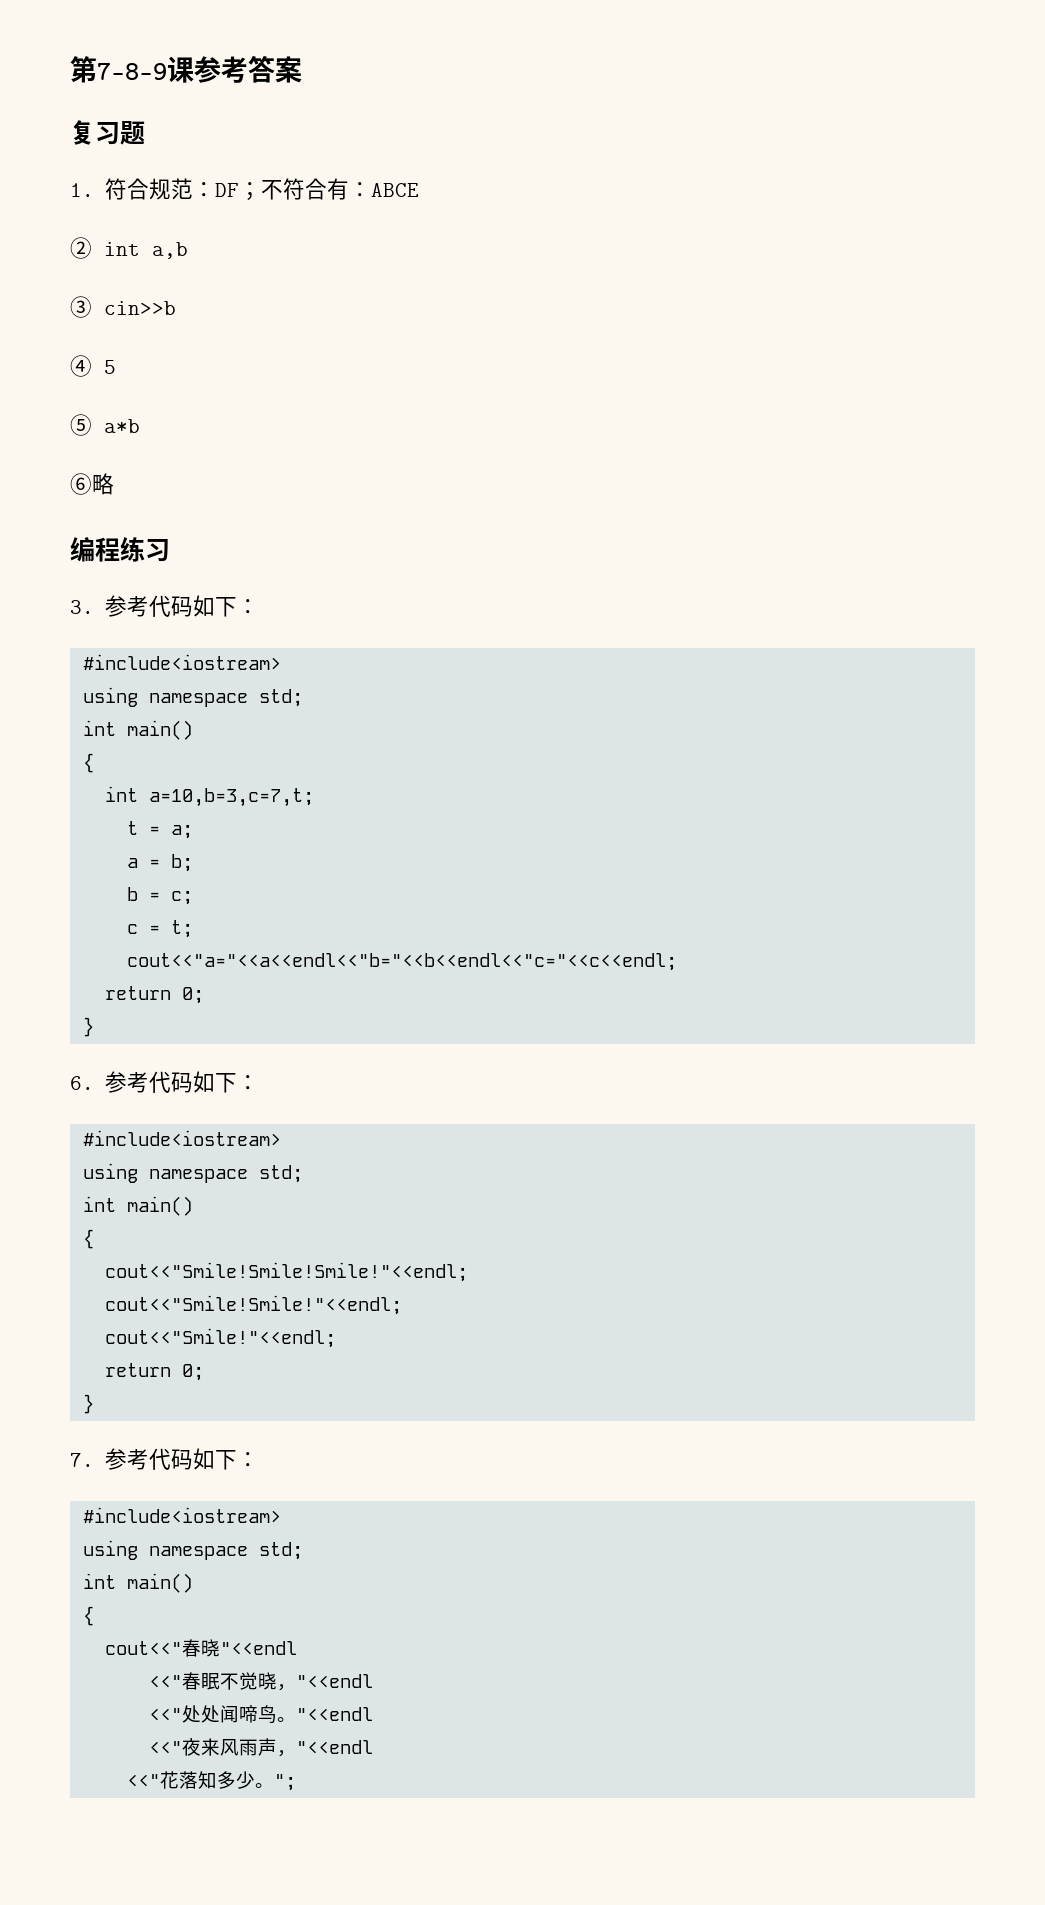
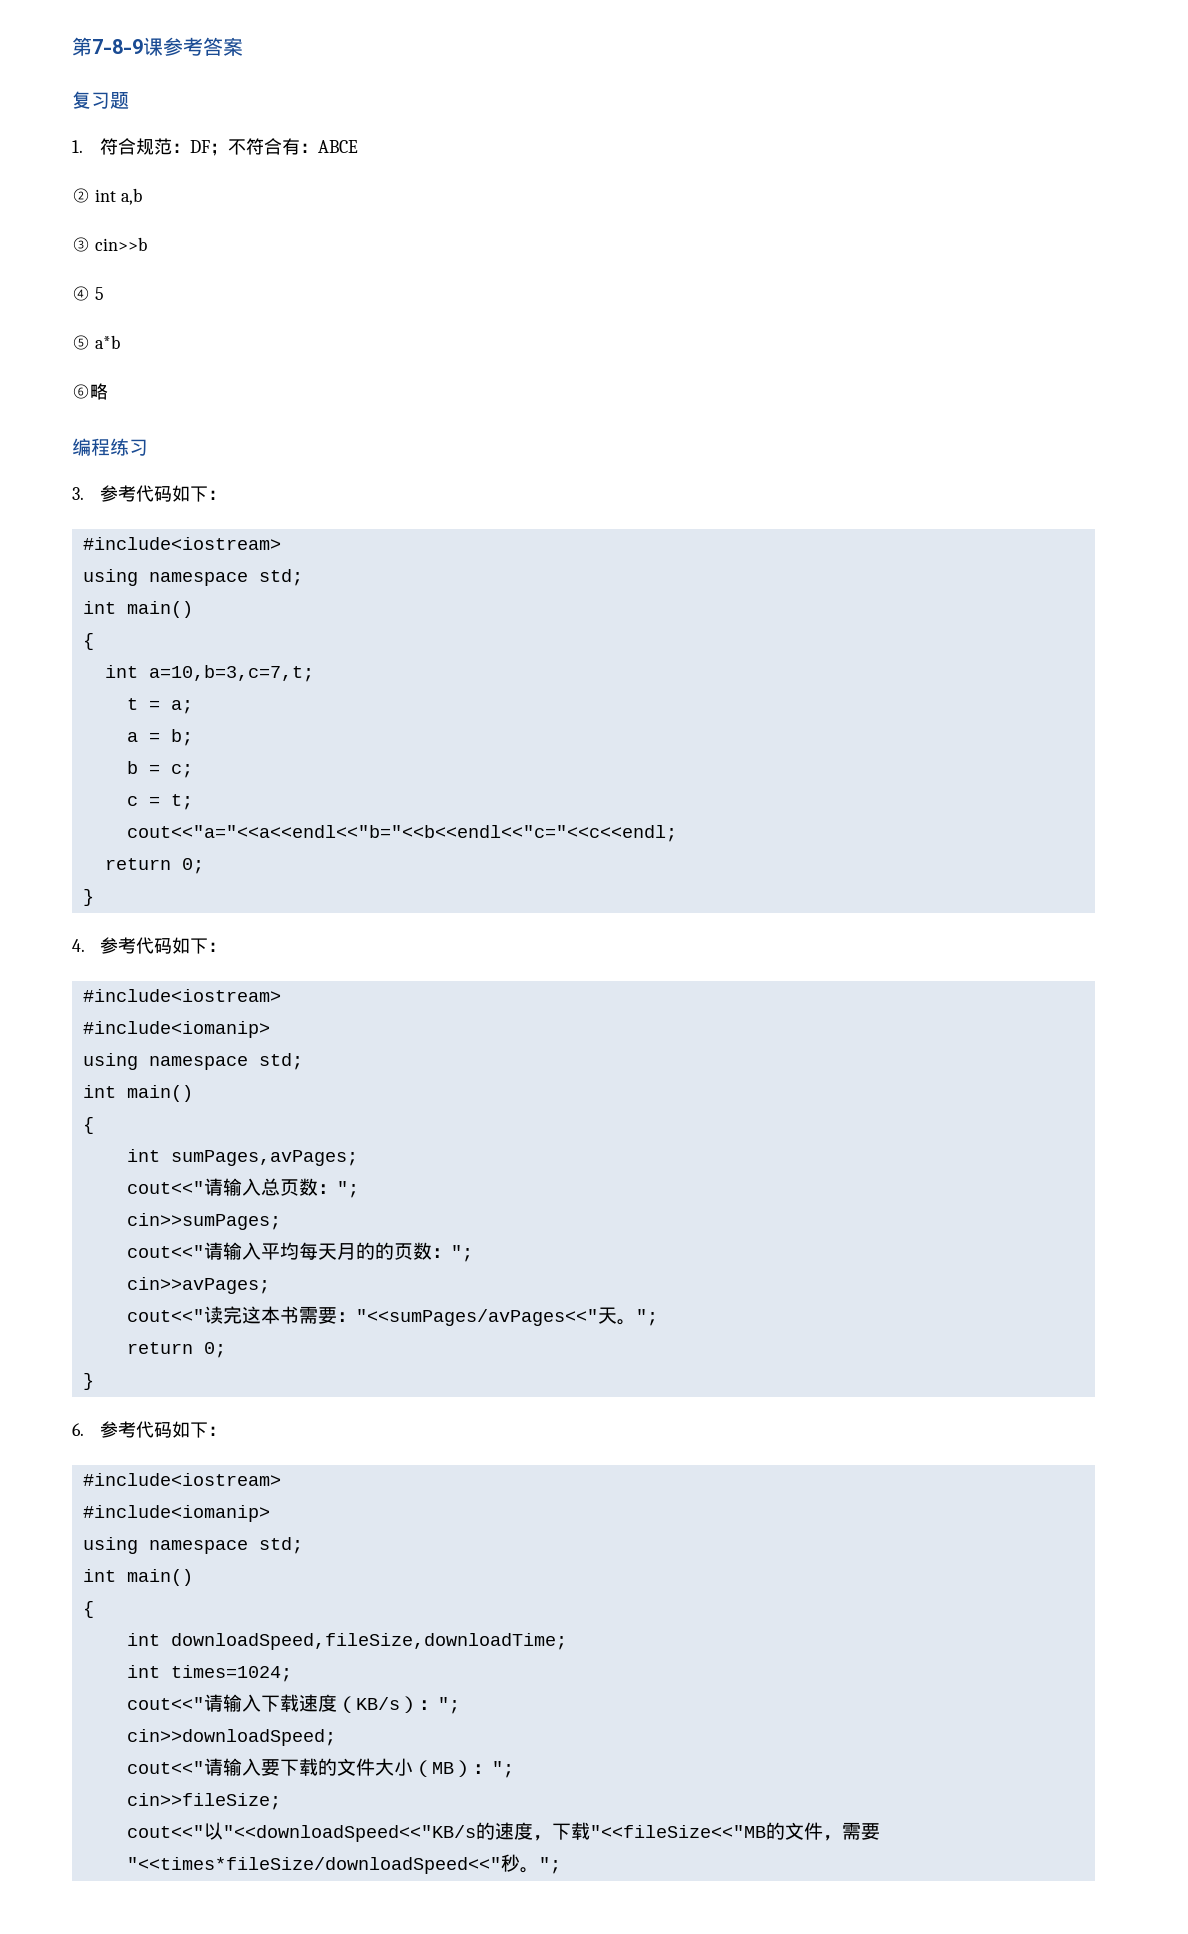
[70,1071,259,1093] [82,1130,281,1146] [82,1163,303,1183] [82,1196,193,1216] [82,1229,94,1249] [104,1262,468,1282] [104,1295,402,1315] [104,1328,336,1348] [104,1363,204,1381] [82,1394,94,1414] [70,1448,259,1470] [82,1507,281,1523] [82,1540,303,1560] [82,1573,193,1593] [82,1606,94,1626] [104,1639,297,1657] [148,1672,373,1691] [148,1705,373,1724] [148,1738,373,1757] [126,1771,255,1789] 6.参考代码如下： // #include<iostream> // using namespace std; // int main() // { // cout<<"Smile!Smile!Smile!"<<endl; // cout<<"Smile!Smile!"<<endl; // cout<<"Smile!"<<endl; // return 0; // } // 7.参考代码如下： // #include<iostream> // using namespace std; // int main() // { // cout<<"春晓"<<endl // <<"春眠不觉晓，"<<endl // <<"处处闻啼鸟。"<<endl // <<"夜来风雨声，"<<endl // <<"花落知多少 -> [72,937,226,954] [82,989,281,1002] [82,1021,270,1038] [82,1053,303,1070] [82,1085,193,1102] [82,1117,94,1134] [126,1149,358,1166] [126,1178,359,1198] [126,1213,281,1230] [126,1242,473,1262] [126,1277,270,1294] [126,1306,658,1326] [126,1342,226,1358] [82,1373,94,1390] [72,1421,226,1438] [82,1473,281,1486] [82,1505,270,1522] [82,1537,303,1554] [82,1569,193,1586] [82,1601,94,1618] [126,1633,567,1650] [126,1665,292,1682] [126,1694,460,1714] [126,1729,336,1746] [126,1758,514,1778] [126,1793,281,1810] [126,1822,880,1842] [126,1854,520,1874] 4.参考代码如下： // #include<iostream> // #include<iomanip> // using namespace std; // int main() // { // int sumPages,avPages; // cout<<"请输入总页数："; // cin>>sumPages; // cout<<"请输入平均每天月的的页数："; // cin>>avPages; // cout<<"读完这本书需要："<<sumPages/avPages<<"天。"; // return 0; // } // 6.参考代码如下： // #include<iostream> // #include<iomanip> // using namespace std; // int main() // { // int downloadSpeed,fileSize,downloadTime; // int times=1024; // cout<<"请输入下载速度（KB/s）："; // cin>>downloadSpeed; // cout<<"请输入要下载的文件大小（MB）："; // cin>>fileSize; // cout<<"以"<<downloadSpeed<<"KB/s的速度，下载"<<fileSize<<"MB的文件，需要"<<times*fileSize/downloadSpeed<<"秒

